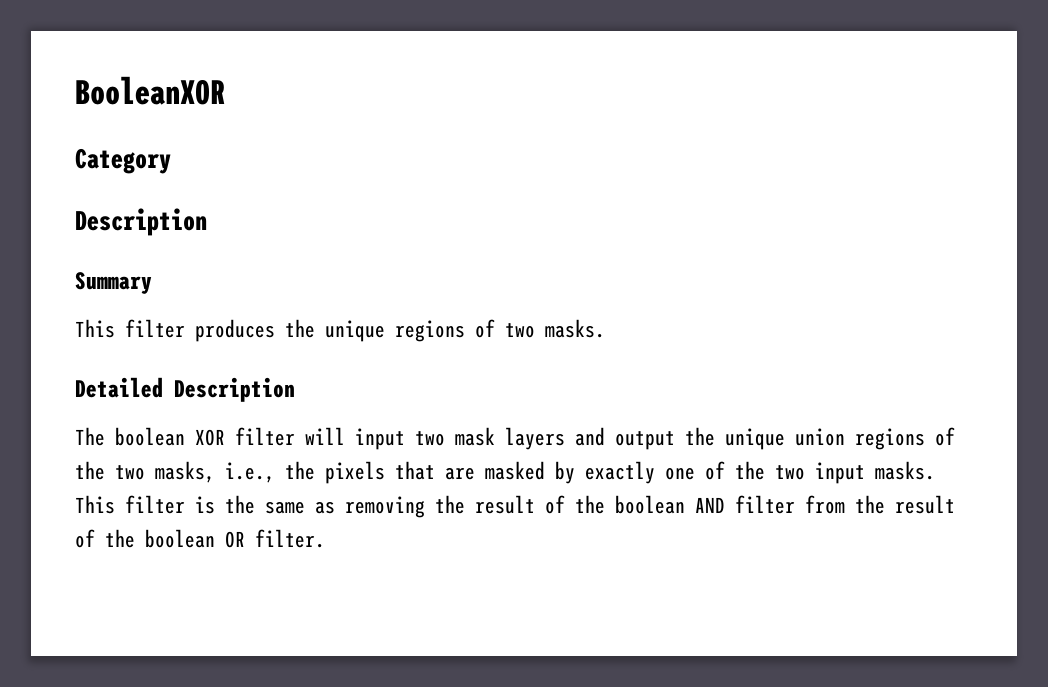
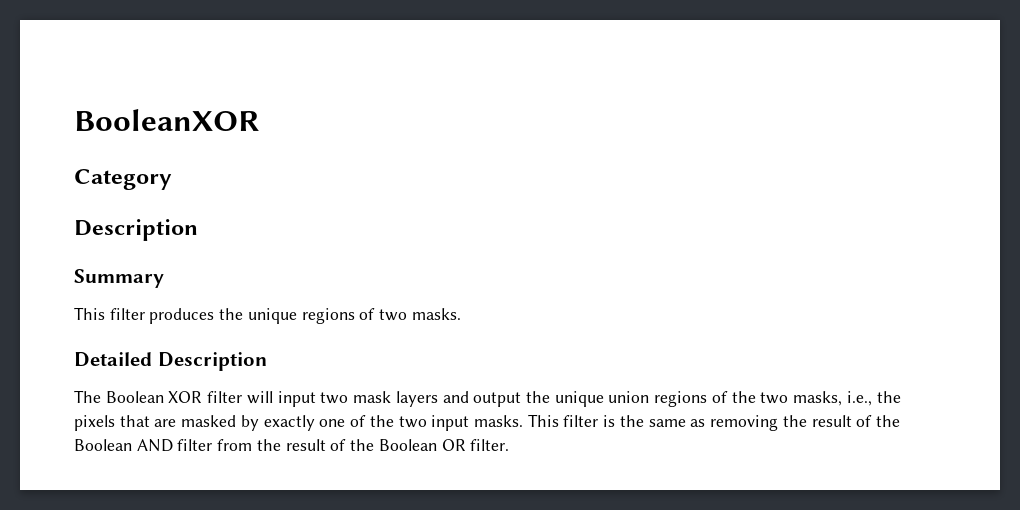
[115,427,185,446] boolean -> [105,391,164,403] Boolean
[615,495,685,514] boolean -> [74,439,132,451] Boolean
[145,529,215,548] boolean -> [378,439,437,451] Boolean

